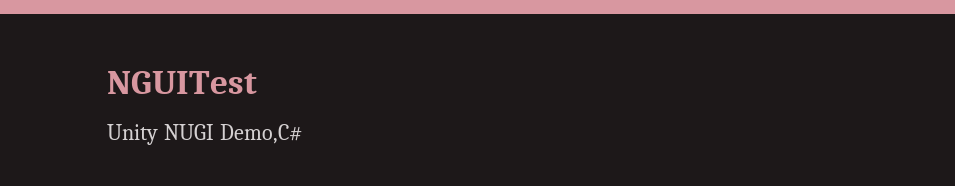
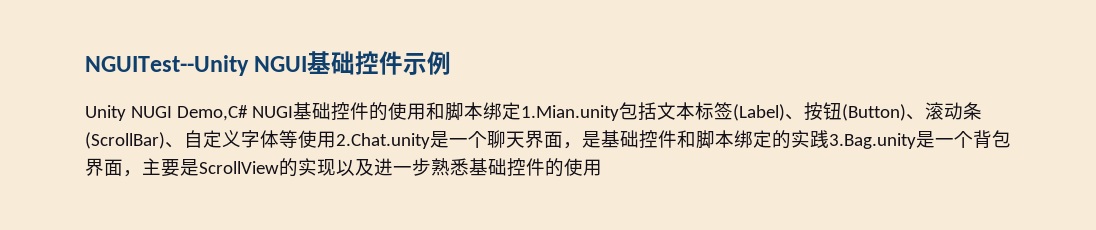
[107,71,257,94] [107,124,303,145] NGUITest // Unity NUGI Demo,C# -> [85,51,452,76] [85,102,982,121] [85,130,1011,149] [85,158,602,177] NGUITest--Unity NGUI基础控件示例 // Unity NUGI Demo,C# NUGI基础控件的使用和脚本绑定1.Mian.unity包括文本标签(Label)、按钮(Button)、滚动条(ScrollBar)、自定义字体等使用2.Chat.unity是一个聊天界面，是基础控件和脚本绑定的实践3.Bag.unity是一个背包界面，主要是ScrollView的实现以及进一步熟悉基础控件的使用

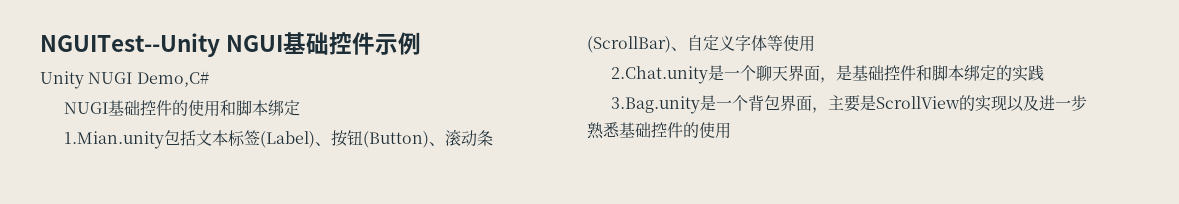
(248, 113) none -> (209, 79) //
(521, 111) none -> (301, 108) //
(336, 139) none -> (815, 43) //
(829, 139) none -> (1045, 73) //

